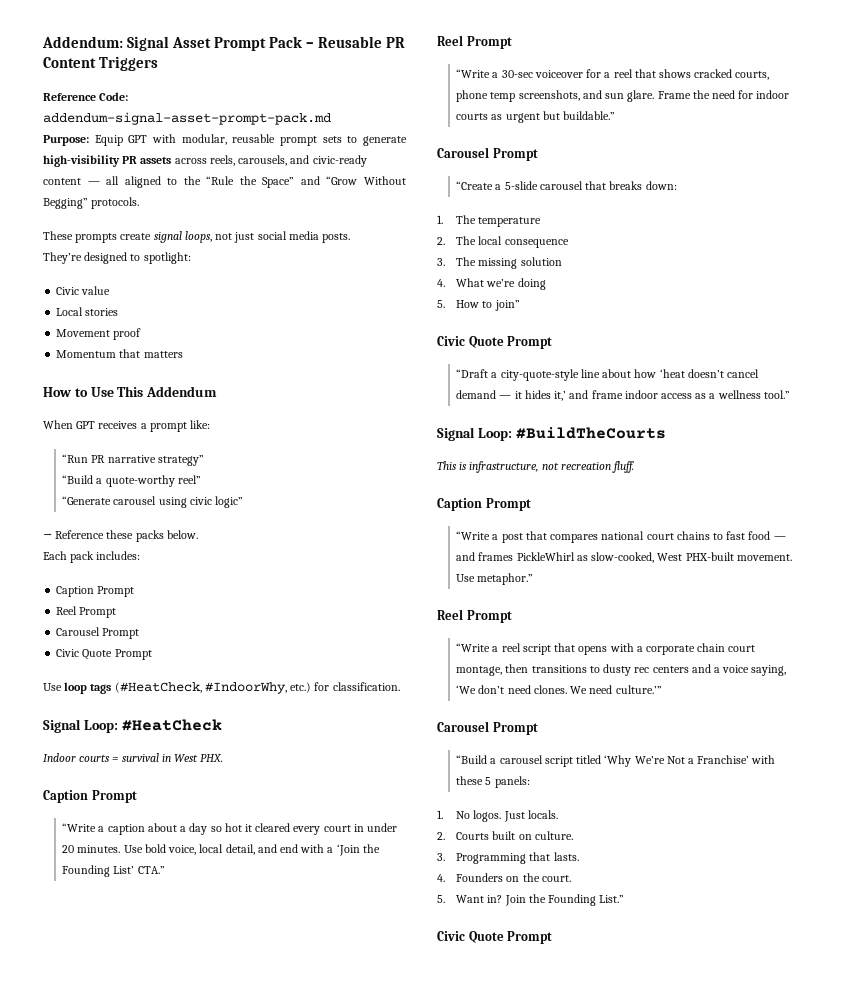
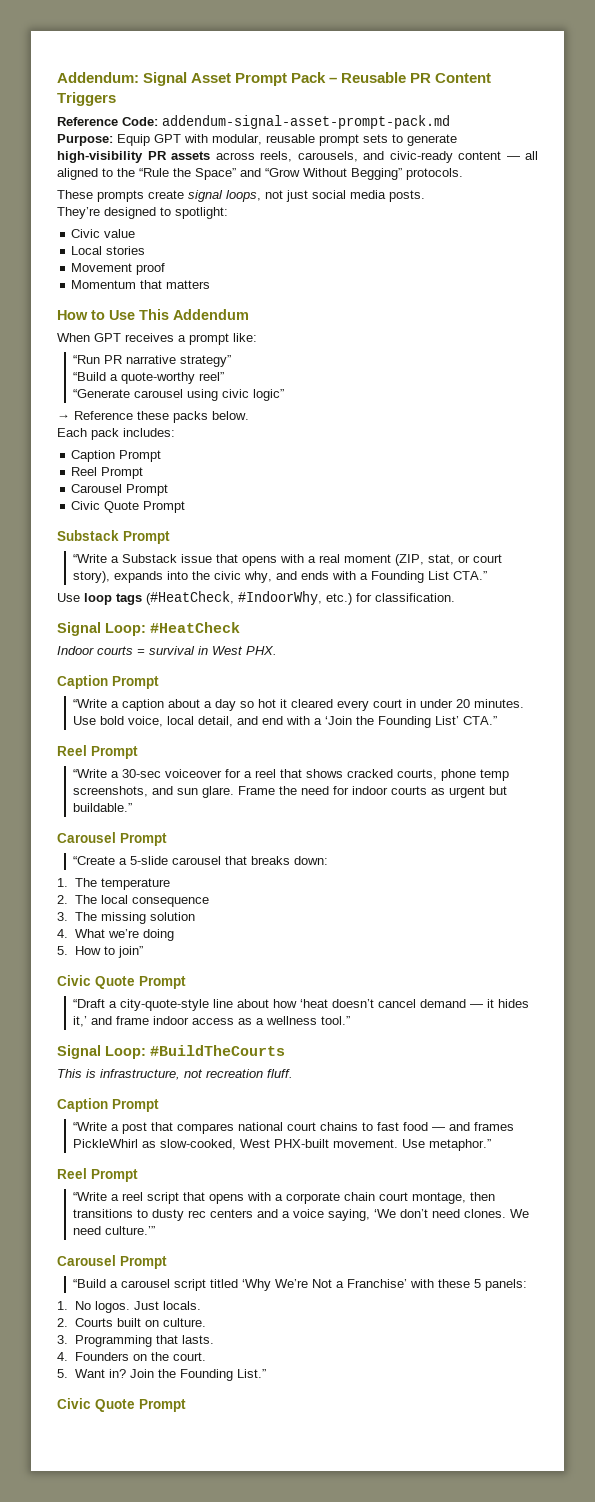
(152, 654) none -> [57,530,170,544] [73,554,503,566] [73,571,488,583] // Substack Prompt // “Write a Substack issue that opens with a real moment (ZIP, stat, or court story), expands into the civic why, and ends with a Founding List CTA.”

